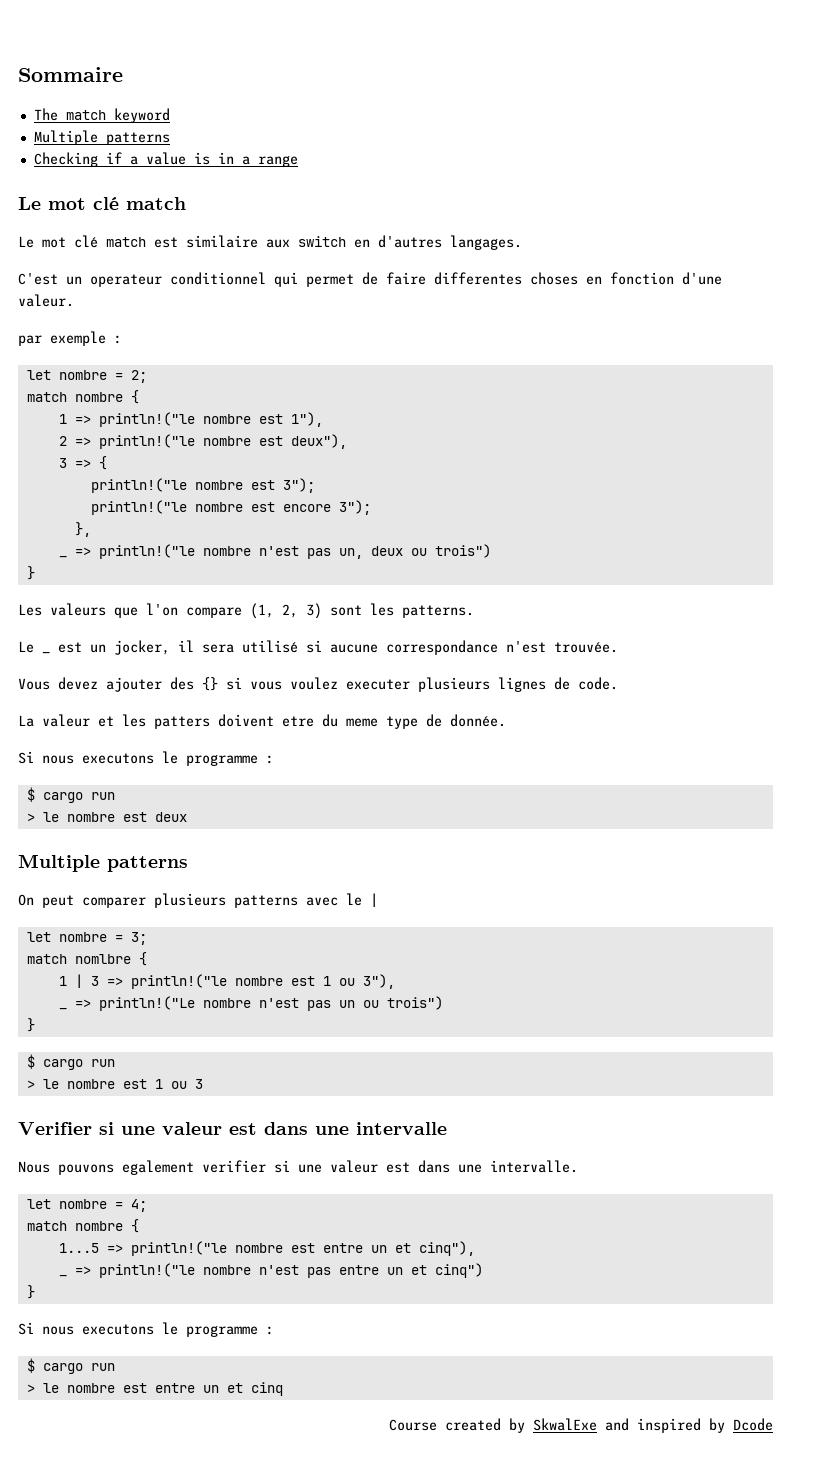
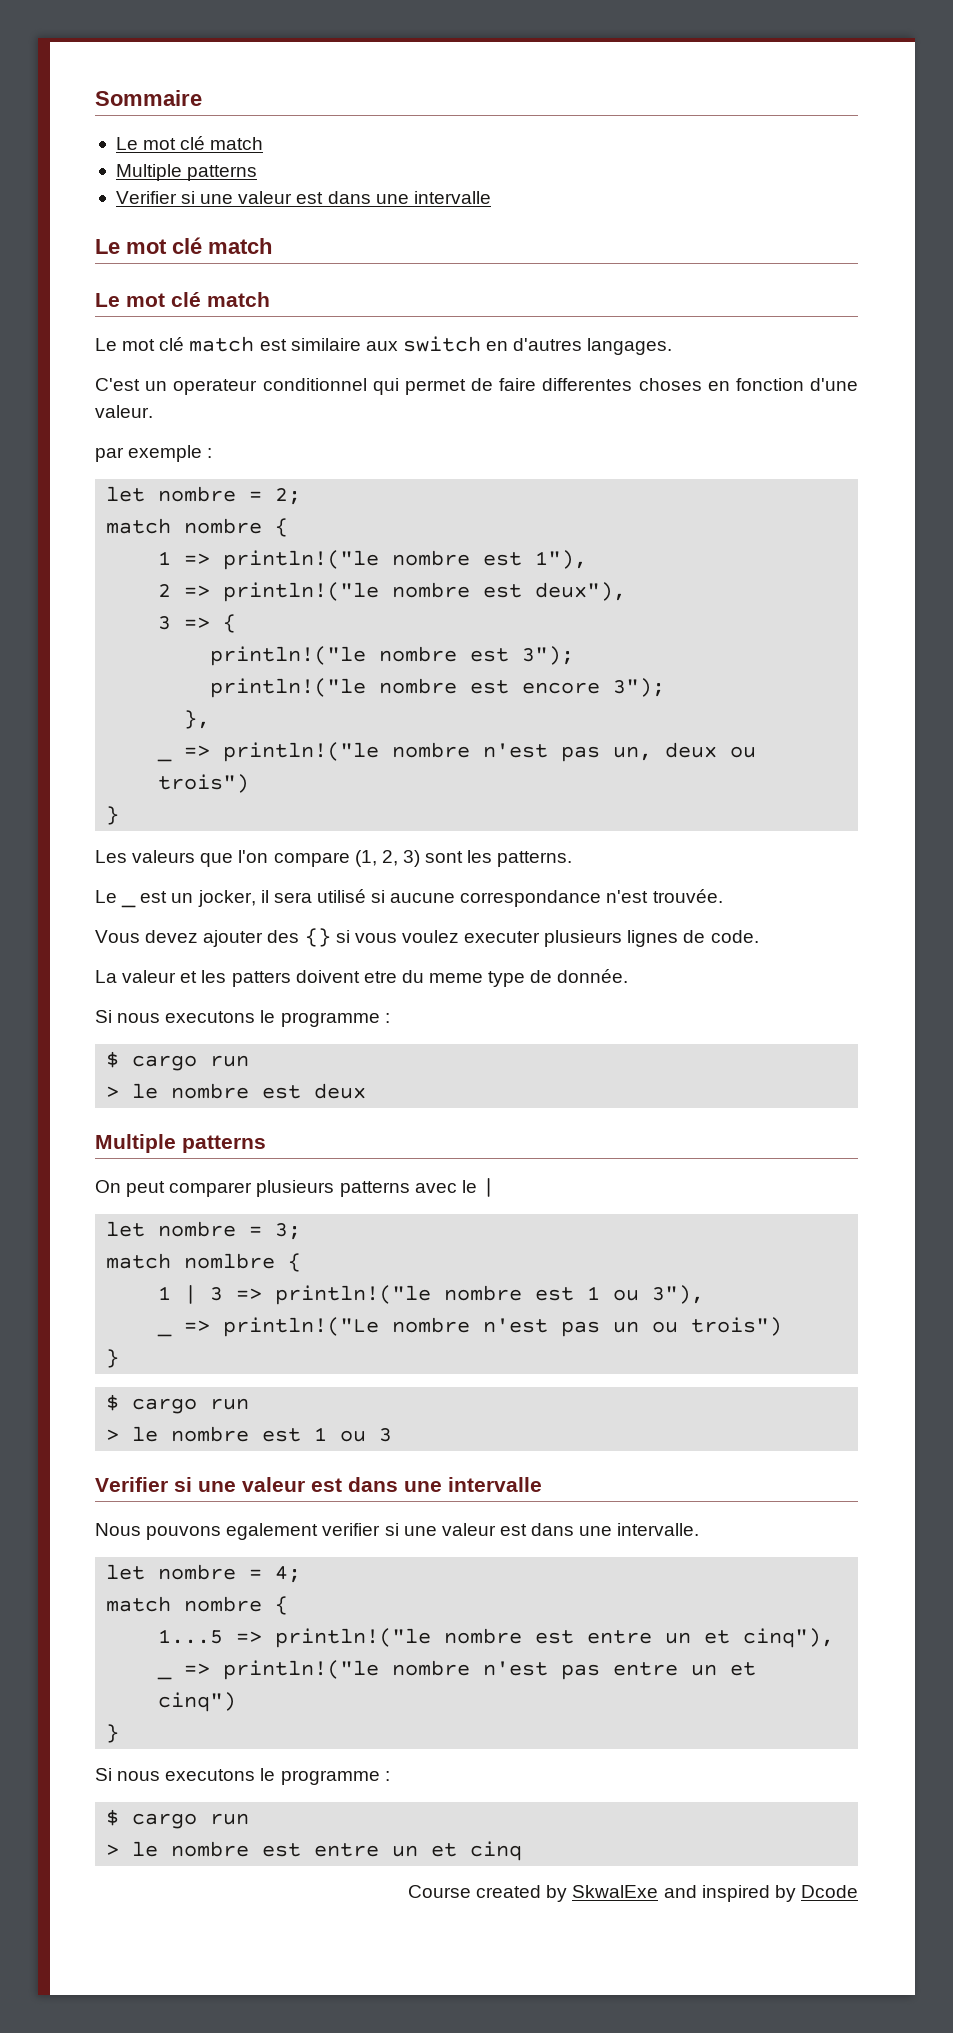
[33,108,170,123] [33,130,170,145] [33,152,298,167] The match keyword // Multiple patterns // Checking if a value is in a range -> [115,136,264,150] [115,164,258,181] [115,191,491,204] [95,237,272,254] Le mot clé match // Multiple patterns // Verifier si une valeur est dans une intervalle // Le mot clé match

